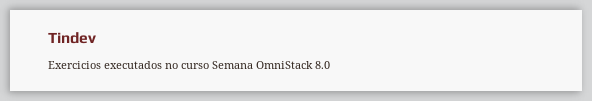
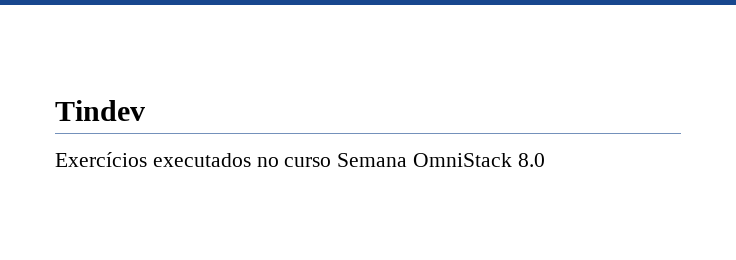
[48,61,101,69] Exercicios -> [55,152,147,167] Exercícios

